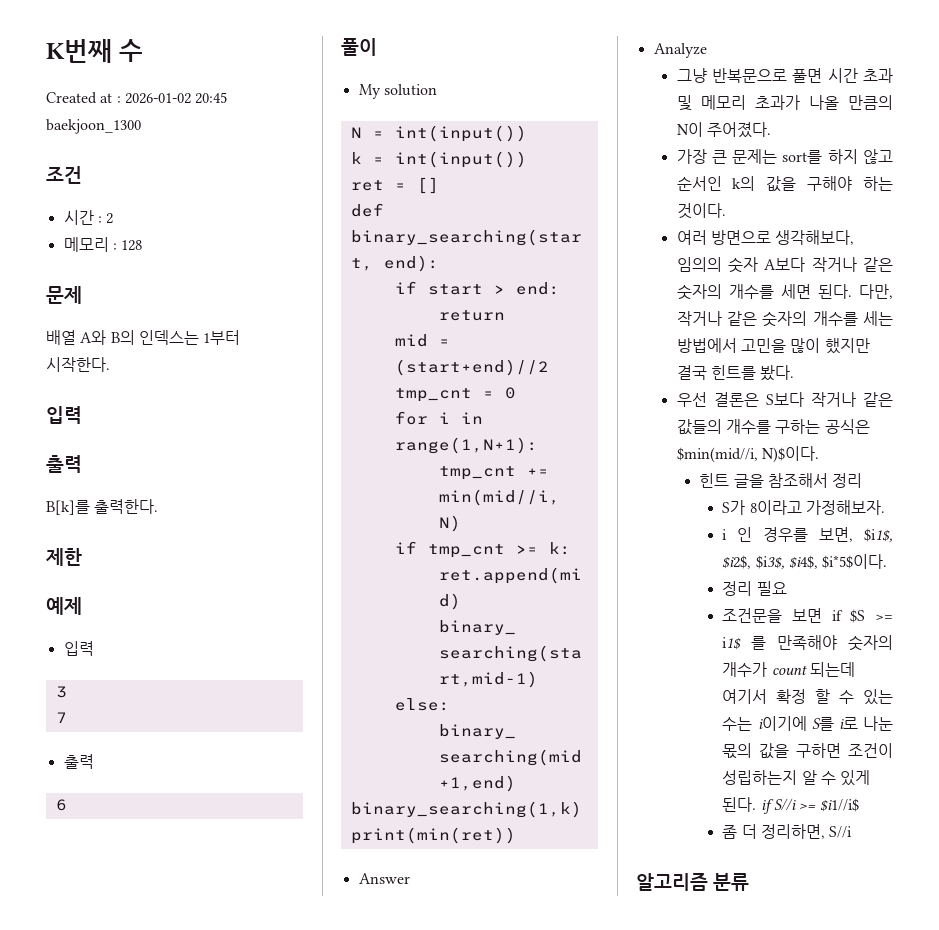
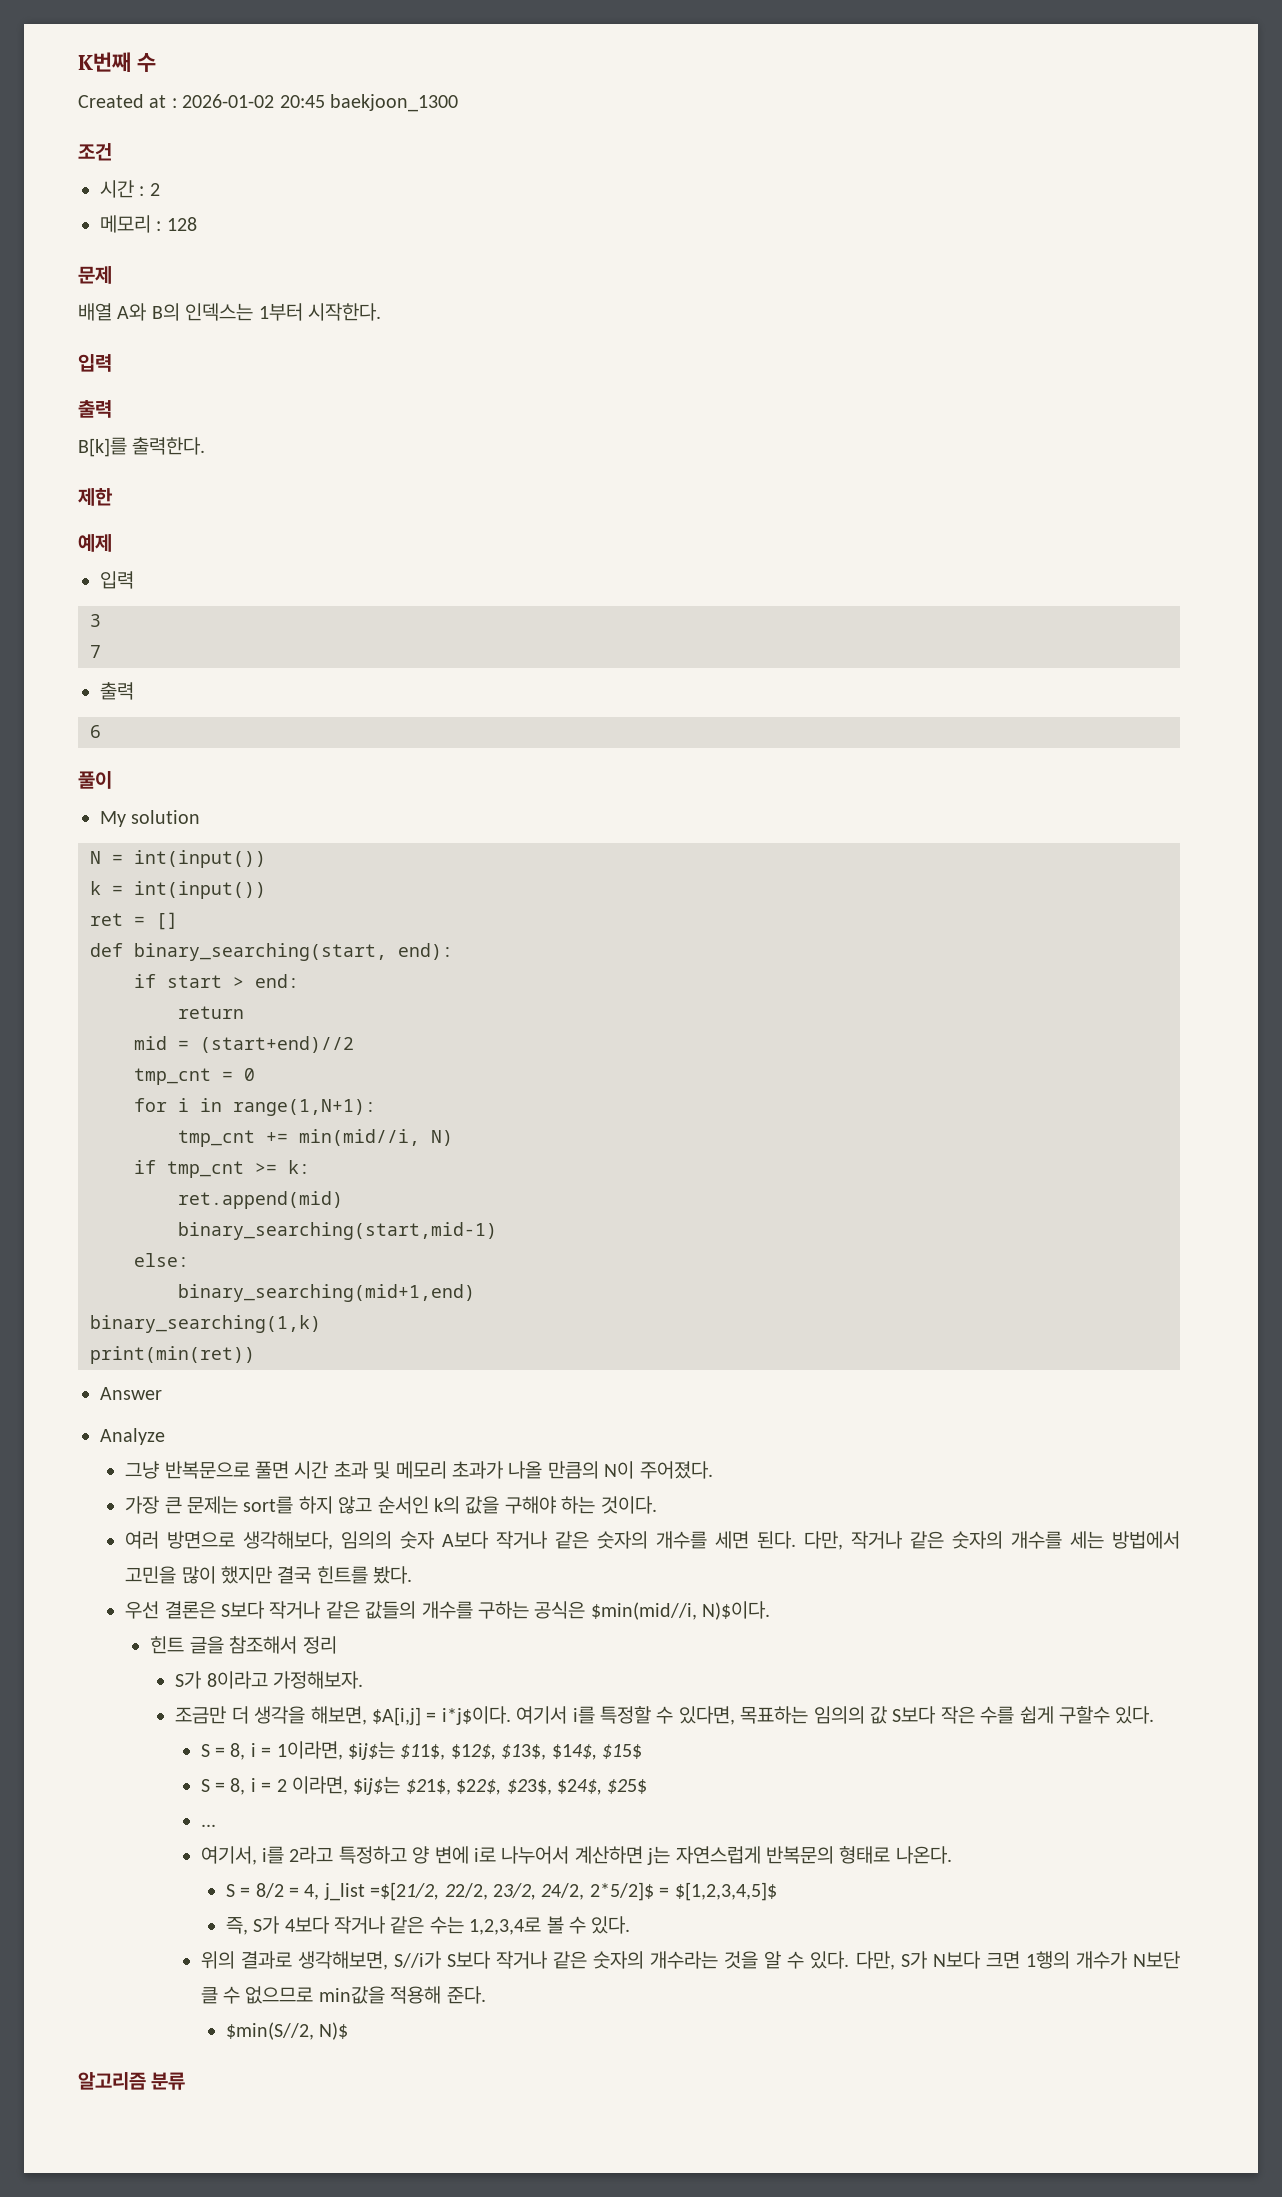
[722,527,893,542] [722,554,888,569] [722,581,787,596] [722,608,893,623] [722,635,893,651] [722,662,856,677] [722,689,893,705] [722,716,893,731] [722,743,893,759] [722,770,871,786] [722,797,859,814] [722,824,853,839] i 인 경우를 보면, $i1$, $i2$, $i3$, $i4$, $i*5$이다. // 정리 필요 // 조건문을 보면 if $S >= i1$ 를 만족해야 숫자의 개수가 count 되는데 여기서 확정 할 수 있는 수는 i이기에 S를 i로 나눈 몫의 값을 구하면 조건이 성립하는지 알 수 있게 된다. if S//i >= $i1//i$ // 좀 더 정리하면, S//i -> [175,1706,1155,1726] [200,1741,642,1760] [200,1776,648,1795] [200,1824,216,1827] [200,1846,952,1865] [225,1882,777,1901] [225,1916,631,1935] [200,1951,1180,1970] [200,1986,486,2004] [225,2022,349,2040] 조금만 더 생각을 해보면, $A[i,j] = i*j$이다. 여기서 i를 특정할 수 있다면, 목표하는 임의의 값 S보다 작은 수를 쉽게 구할수 있다. // S = 8, i = 1이라면, $ij$는 $11$, $12$, $13$, $14$, $15$ // S = 8, i = 2 이라면, $ij$는 $21$, $22$, $23$, $24$, $25$ // ... // 여기서, i를 2라고 특정하고 양 변에 i로 나누어서 계산하면 j는 자연스럽게 반복문의 형태로 나온다. // S = 8/2 = 4, j_list =$[21/2, 22/2, 23/2, 24/2, 2*5/2]$ = $[1,2,3,4,5]$ // 즉, S가 4보다 작거나 같은 수는 1,2,3,4로 볼 수 있다. // 위의 결과로 생각해보면, S//i가 S보다 작거나 같은 숫자의 개수라는 것을 알 수 있다. 다만, S가 N보다 크면 1행의 개수가 N보단 클 수 없으므로 min값을 적용해 준다. // $min(S//2, N)$

